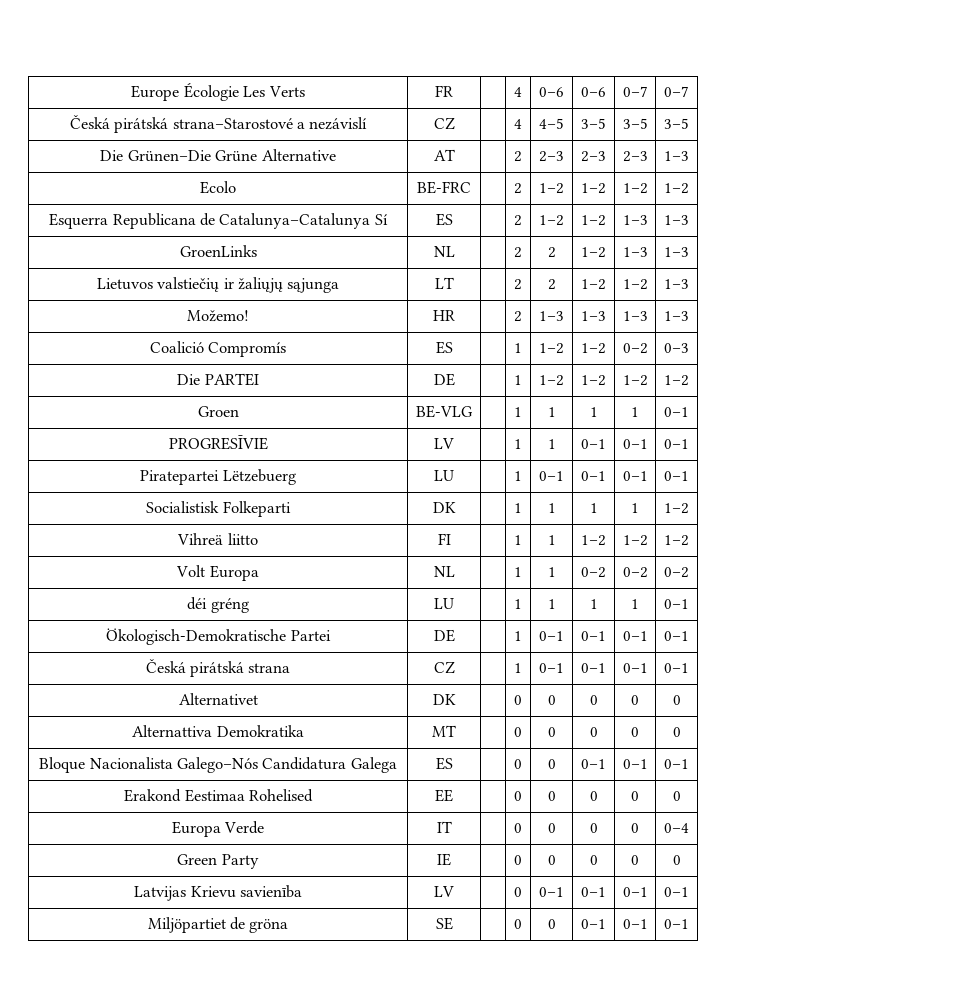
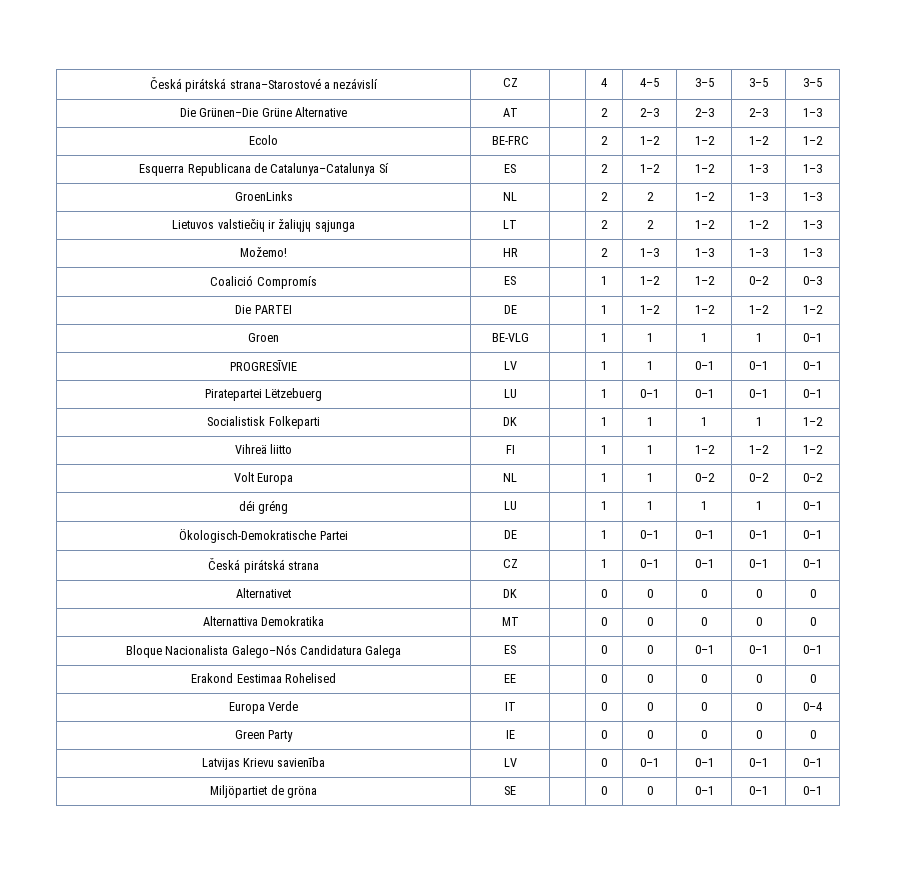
[131,83,305,101] [435,85,453,97] [514,87,522,97] [539,87,564,97] [581,87,606,97] [622,86,648,97] [664,86,689,97] Europe Écologie Les Verts | FR | | 4 | 0–6 | 0–6 | 0–7 | 0–7 // -> (149, 83) none

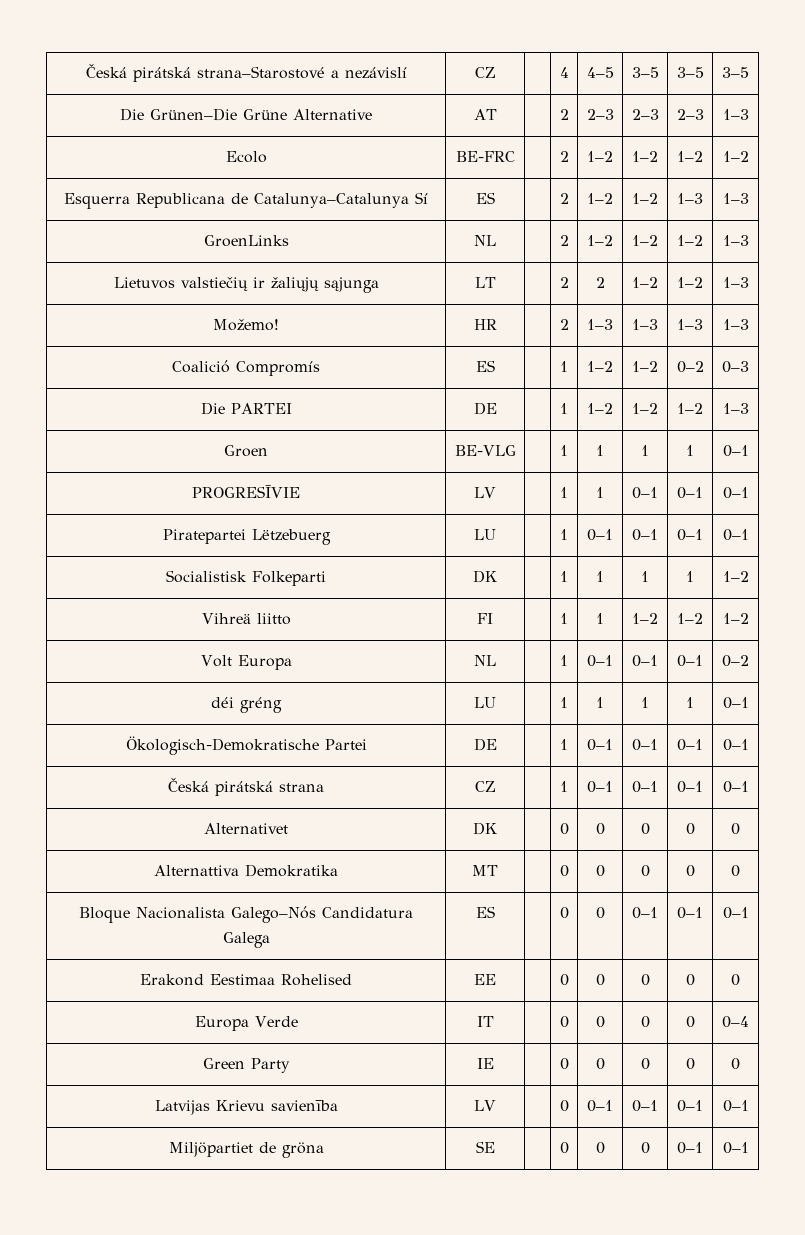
[646,192,654,201] [694,192,715,201] [749,192,768,201] 2 | 1–2 | 1–3 -> [587,235,613,246] [632,235,658,246] [677,235,703,246] 1–2 | 1–2 | 1–2
[803,305,823,314] 1–2 -> [722,403,749,414] 1–3
[646,473,653,482] [694,473,715,482] [749,473,769,482] 1 | 0–2 | 0–2 -> [587,655,613,667] [632,655,658,667] [677,655,703,667] 0–1 | 0–1 | 0–1
[694,786,714,795] 0–1 -> [640,1142,650,1154] 0

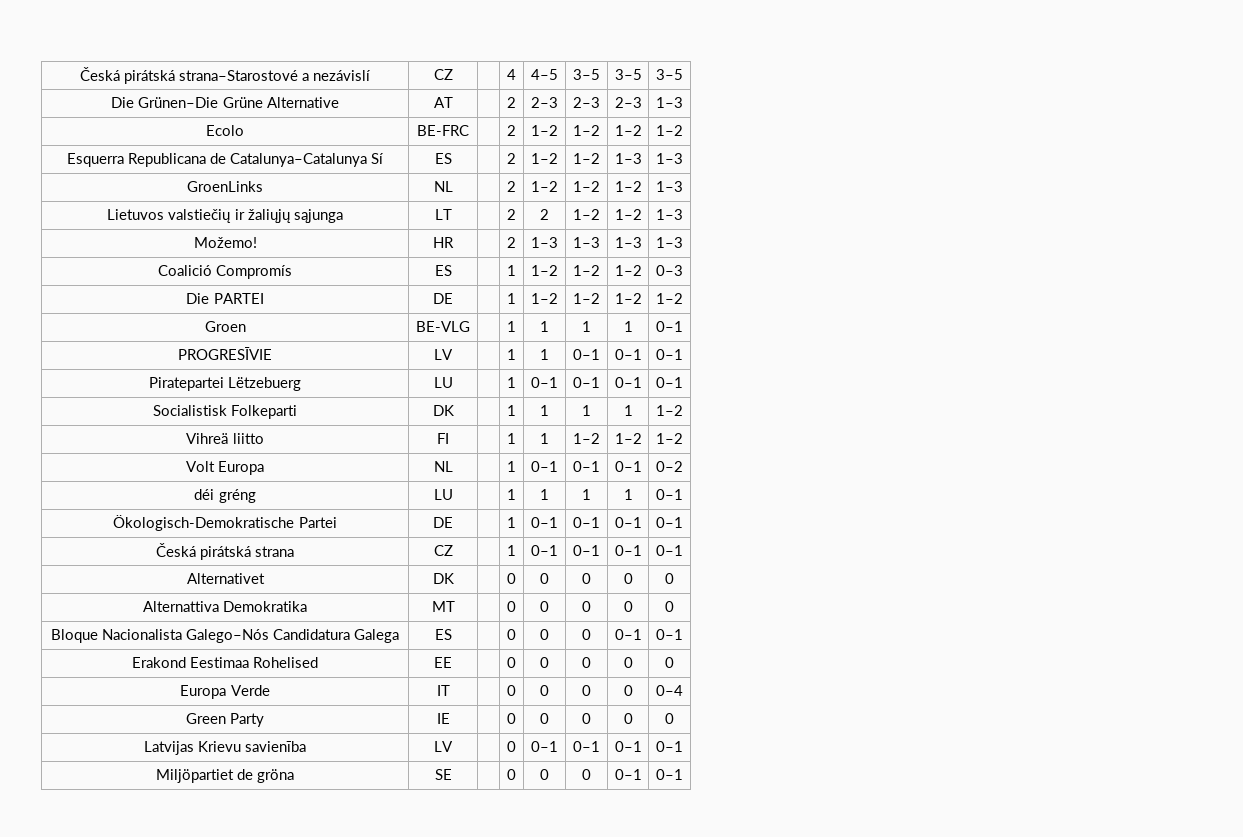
[676,361,704,373] 0–2 -> [614,265,642,276] 1–2
[722,403,749,414] 1–3 -> [656,293,683,304] 1–2
[632,907,658,919] 0–1 -> [582,629,591,640] 0

